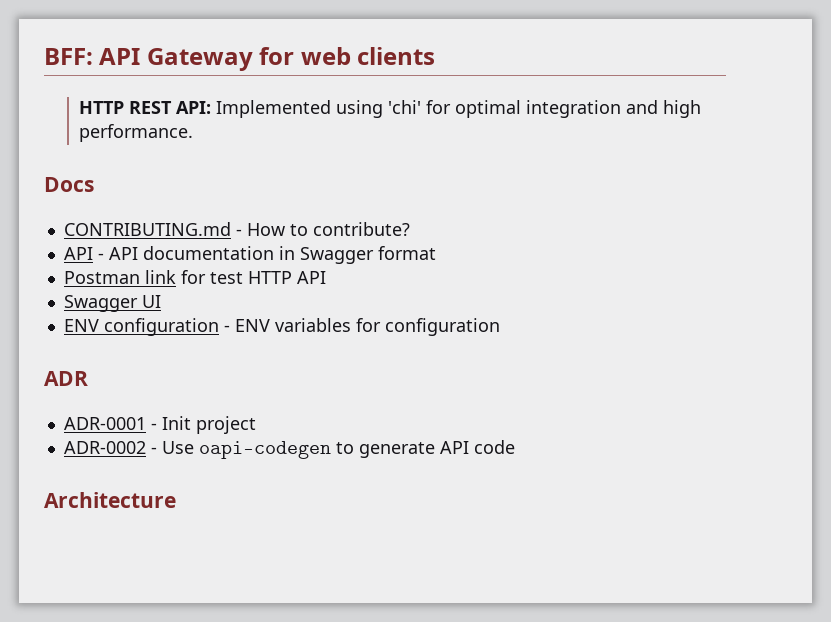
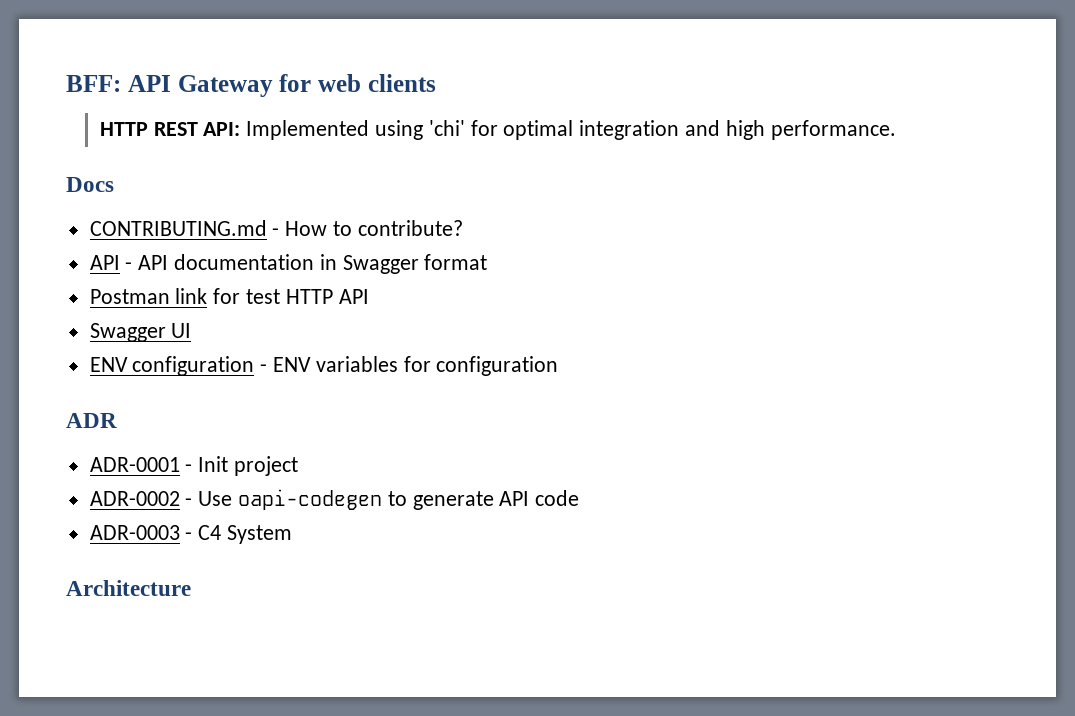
(515, 447) none -> [89,525,293,544] // ADR-0003 - C4 System

